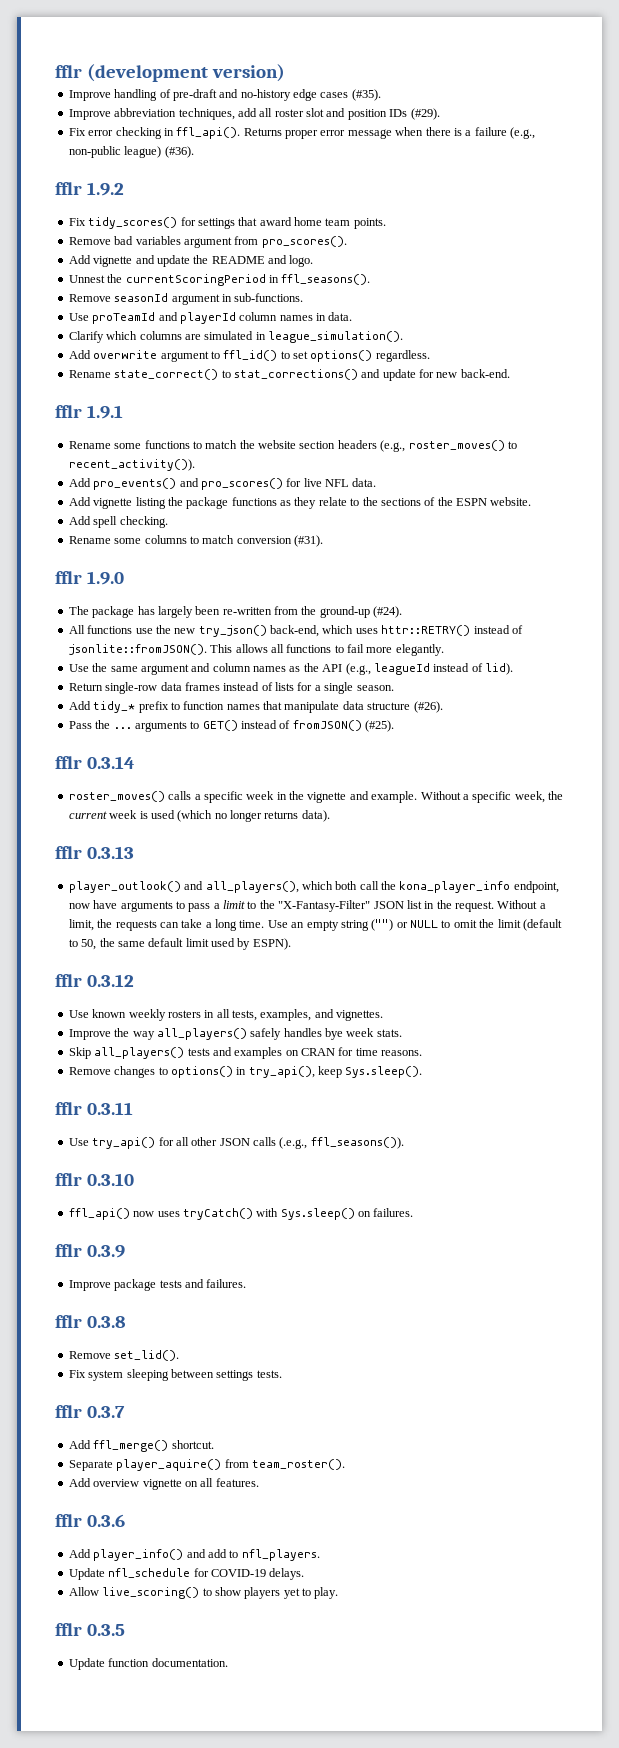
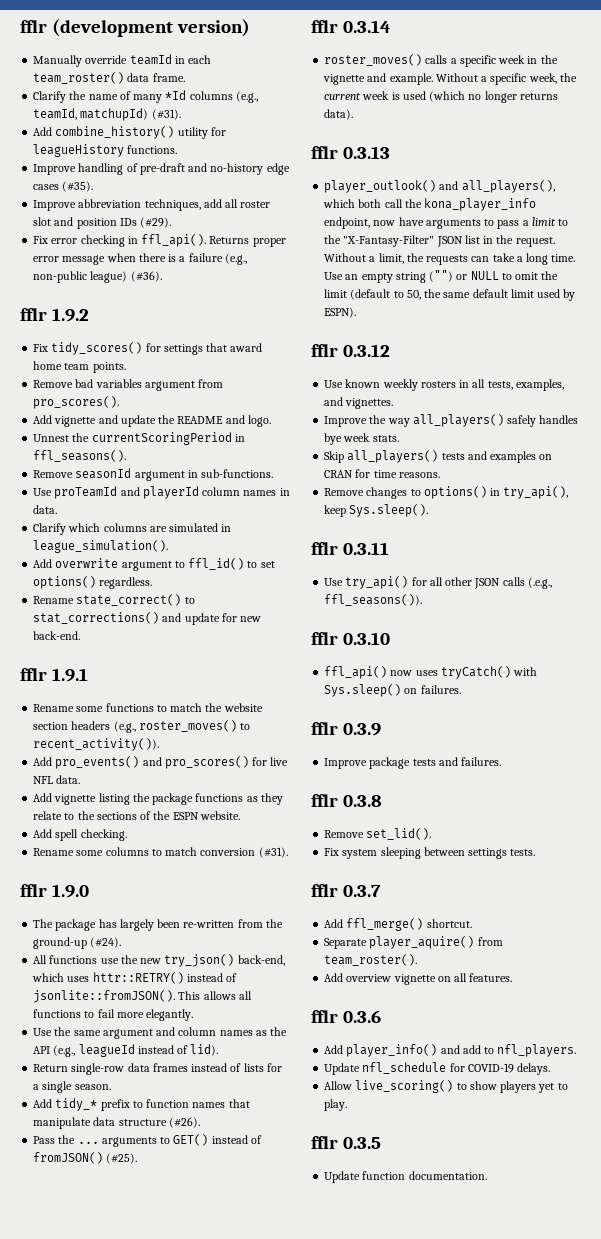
(285, 73) none -> [33,54,212,67] [33,72,185,84] [33,90,258,103] [33,108,181,121] [33,126,226,139] [33,144,178,157] // Manually override teamId in each team_roster() data frame. // Clarify the name of many *Id columns (e.g., teamId, matchupId) (#31). // Add combine_history() utility for leagueHistory functions.

